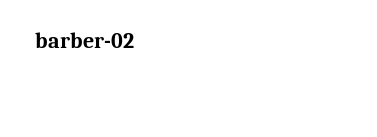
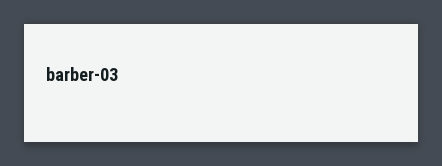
[35,32,134,48] barber-02 -> [46,67,118,81] barber-03

